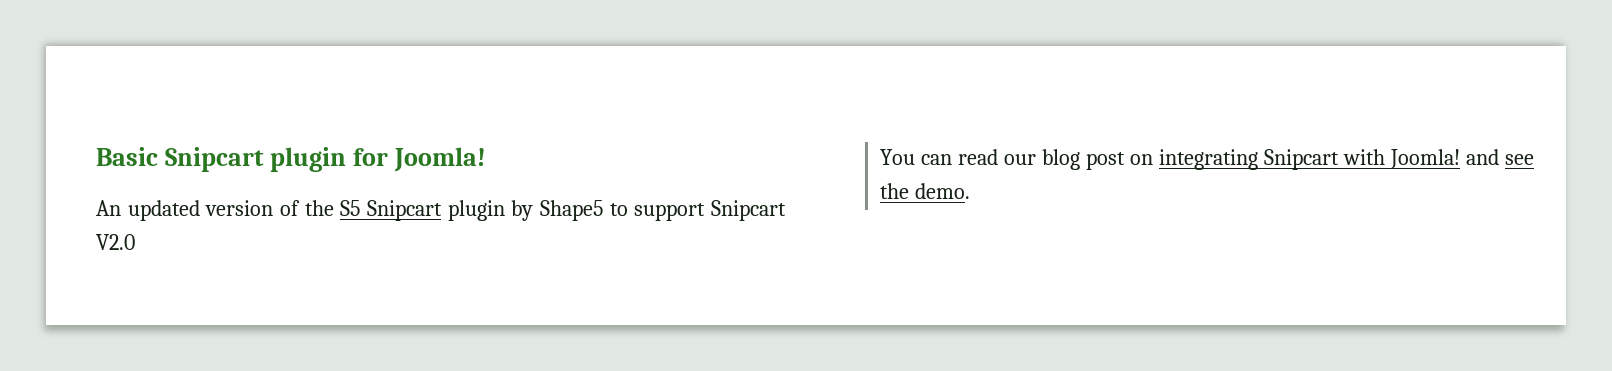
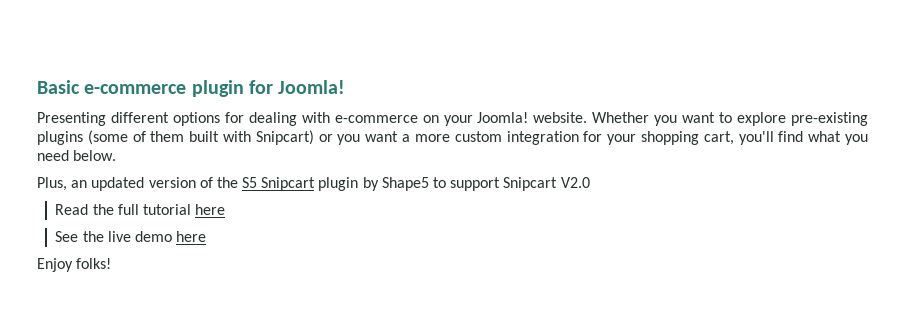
[164,147,264,172] Snipcart -> [84,84,187,94] e-commerce
[96,200,121,216] An -> [37,112,868,126] [37,130,869,145] [37,150,117,161] [37,177,88,191] Presenting different options for dealing with e-commerce on your Joomla! website. Whether you want to explore pre-existing plugins (some of them built with Snipcart) or you want a more custom integration for your shopping cart, you'll find what you need below. // Plus, an
[880,149,1534,170] [880,183,971,199] You can read our blog post on integrating Snipcart with Joomla! and see the demo. -> [55,204,226,215] [55,231,207,242] [37,258,112,272] Read the full tutorial here // See the live demo here // Enjoy folks!

